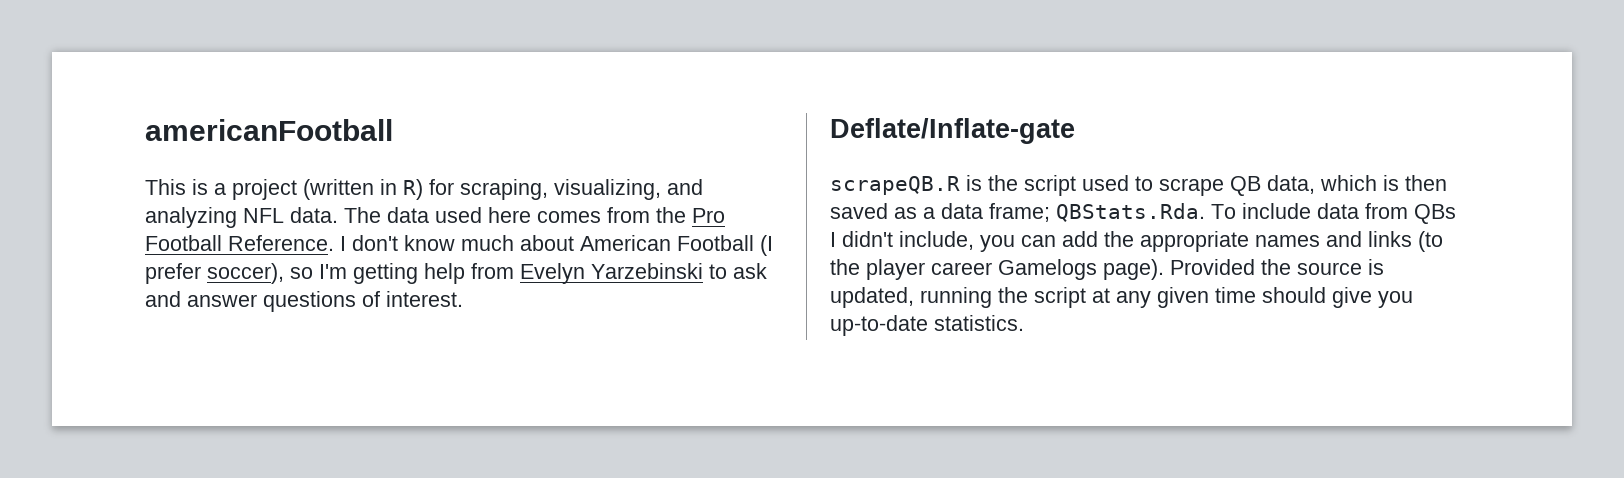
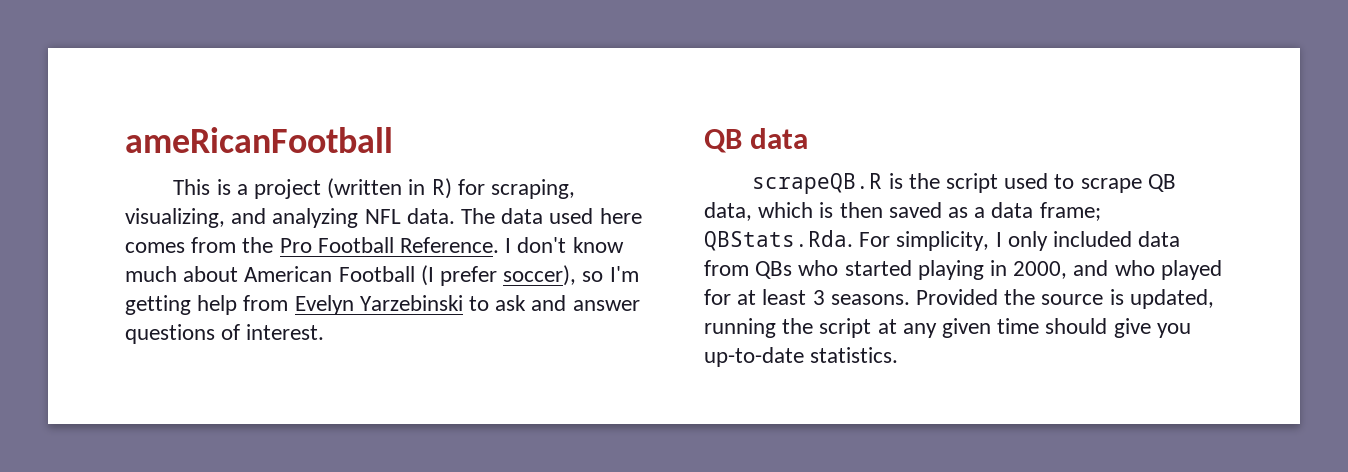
[145,119,393,141] americanFootball -> [125,127,393,153] ameRicanFootball
[830,118,1075,144] Deflate/Inflate-gate -> [704,128,809,153] QB data
[1211,203,1456,224] [830,231,1443,252] [830,259,1164,280] To include data from QBs I didn't include, you can add the appropriate names and links (to the player career Gamelogs page). -> [859,231,1181,251] [704,260,1222,280] [704,289,910,305] For simplicity, I only included data from QBs who started playing in 2000, and who played for at least 3 seasons.

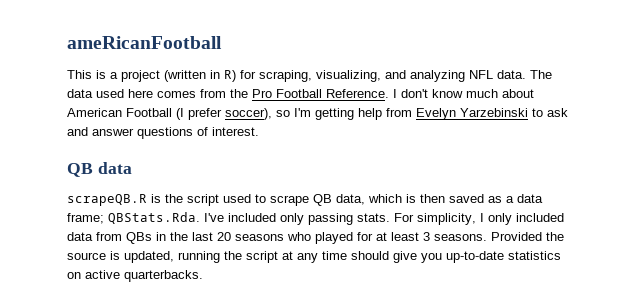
(853, 240) none -> [204,213,390,225] I've included only passing stats.
[798,260,1109,280] who started playing in 2000, and -> [156,232,284,241] in the last 20 seasons
[942,318,992,338] given -> (318, 258) none
[810,347,899,363] statistics. -> [508,251,561,260] [67,270,203,282] statistics on active quarterbacks.

